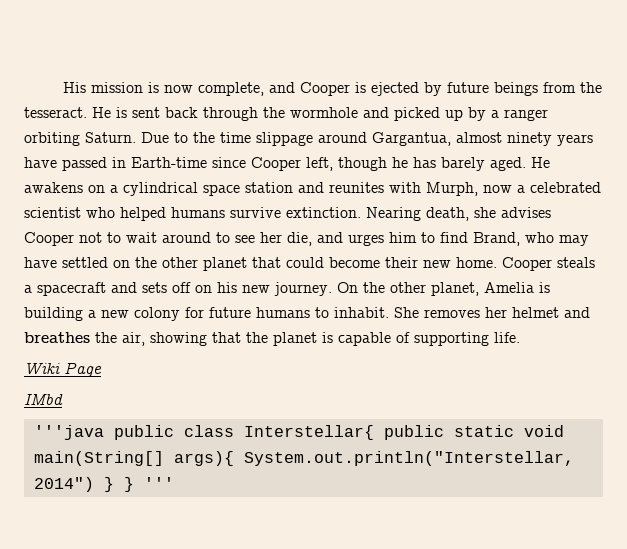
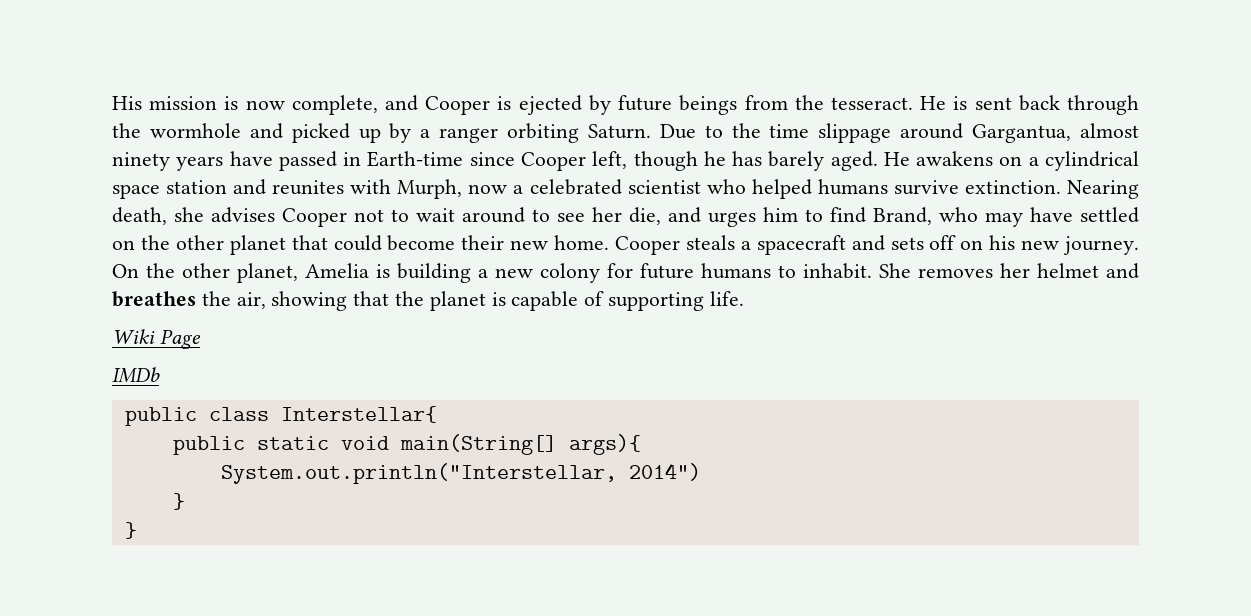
[24,393,63,405] [33,425,104,440] IMbd // '''java -> [112,367,160,383] IMDb //
(374, 432) none -> (437, 414) //
(234, 458) none -> (641, 444) //
[103,477,174,492] } } ''' -> [172,493,185,510] [124,522,137,539] // } // }

